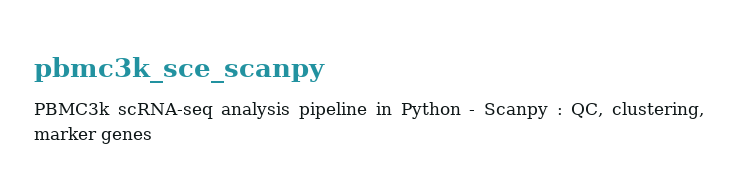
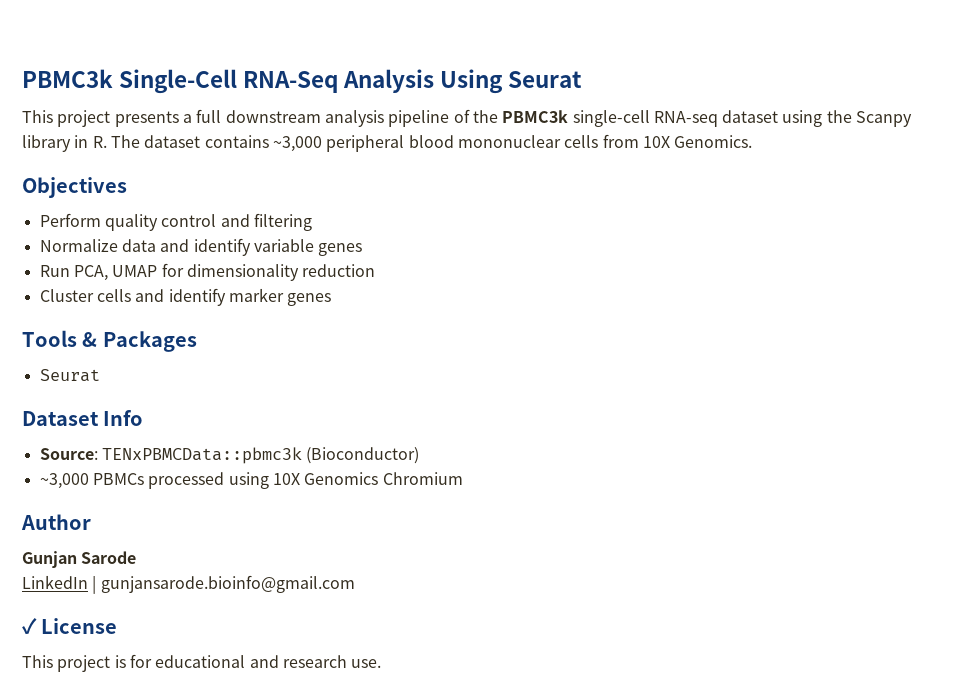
[34,57,325,83] [34,102,704,119] [34,127,152,144] pbmc3k_sce_scanpy // PBMC3k scRNA-seq analysis pipeline in Python - Scanpy : QC, clustering, marker genes -> [22,69,583,94] [22,109,913,127] [22,134,753,152] [22,177,127,198] [39,213,312,231] [39,238,363,256] [39,263,376,281] [39,288,332,306] [22,330,197,352] [39,369,100,382] [22,410,144,426] [39,447,420,464] [39,472,463,489] [21,514,91,530] [22,551,137,568] [22,575,355,594] [22,618,118,635] [22,654,382,672] PBMC3k Single-Cell RNA-Seq Analysis Using Seurat // This project presents a full downstream analysis pipeline of the PBMC3k single-cell RNA-seq dataset using the Scanpy library in R. The dataset contains ~3,000 peripheral blood mononuclear cells from 10X Genomics. // Objectives // Perform quality control and filtering // Normalize data and identify variable genes // Run PCA, UMAP for dimensionality reduction // Cluster cells and identify marker genes // Tools & Packages // Seurat // Dataset Info // Source: TENxPBMCData::pbmc3k (Bioconductor) // ~3,000 PBMCs processed using 10X Genomics Chromium // Author // Gunjan Sarode // LinkedIn | gunjansarode.bioinfo@gmail.com // ✓ License // This project is for educational and research use.

